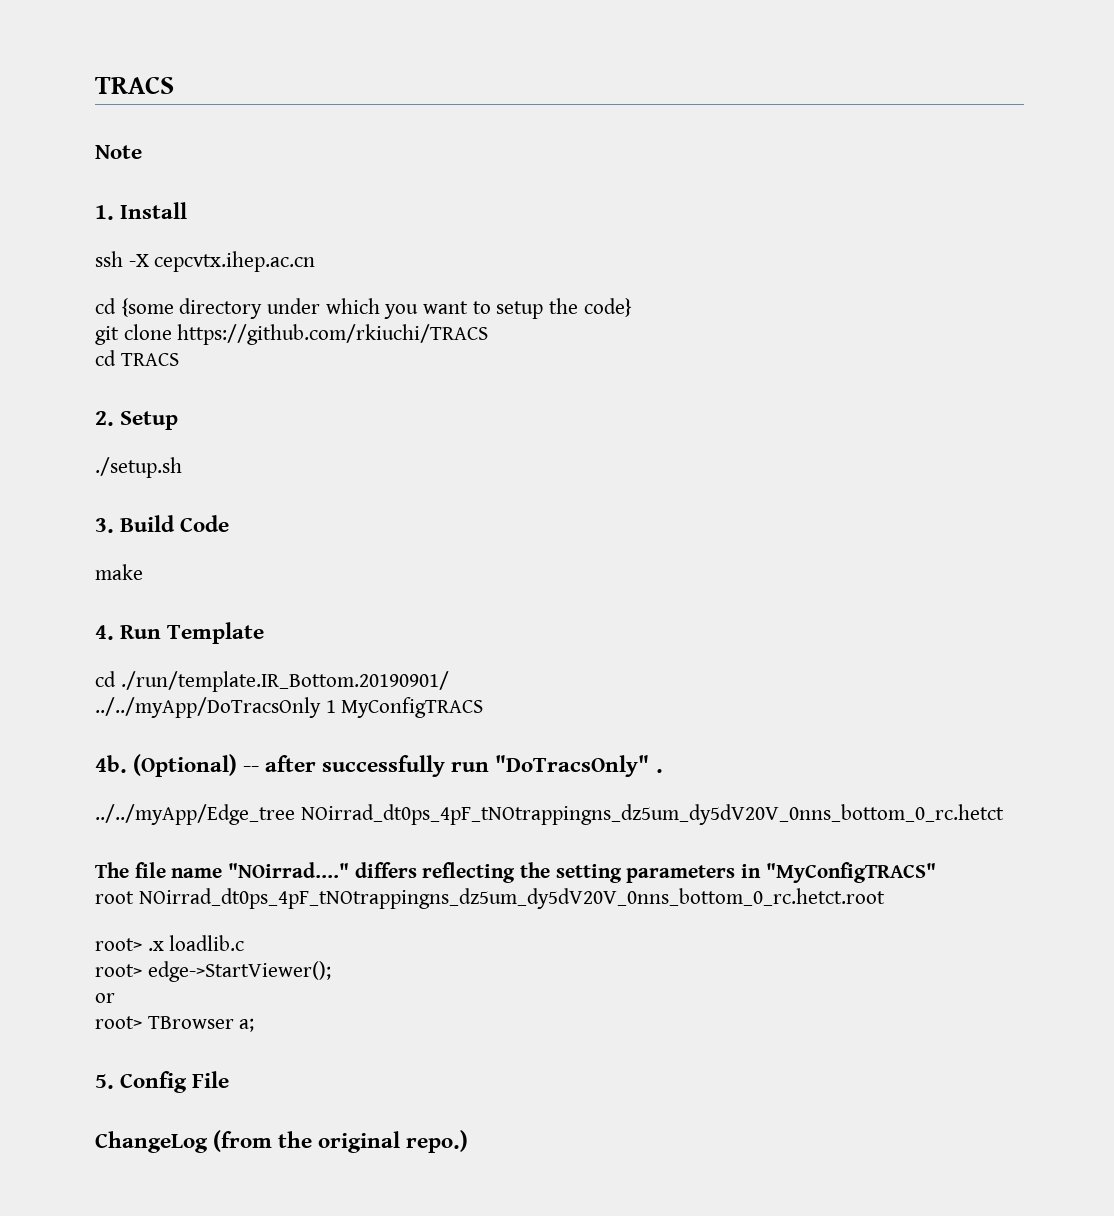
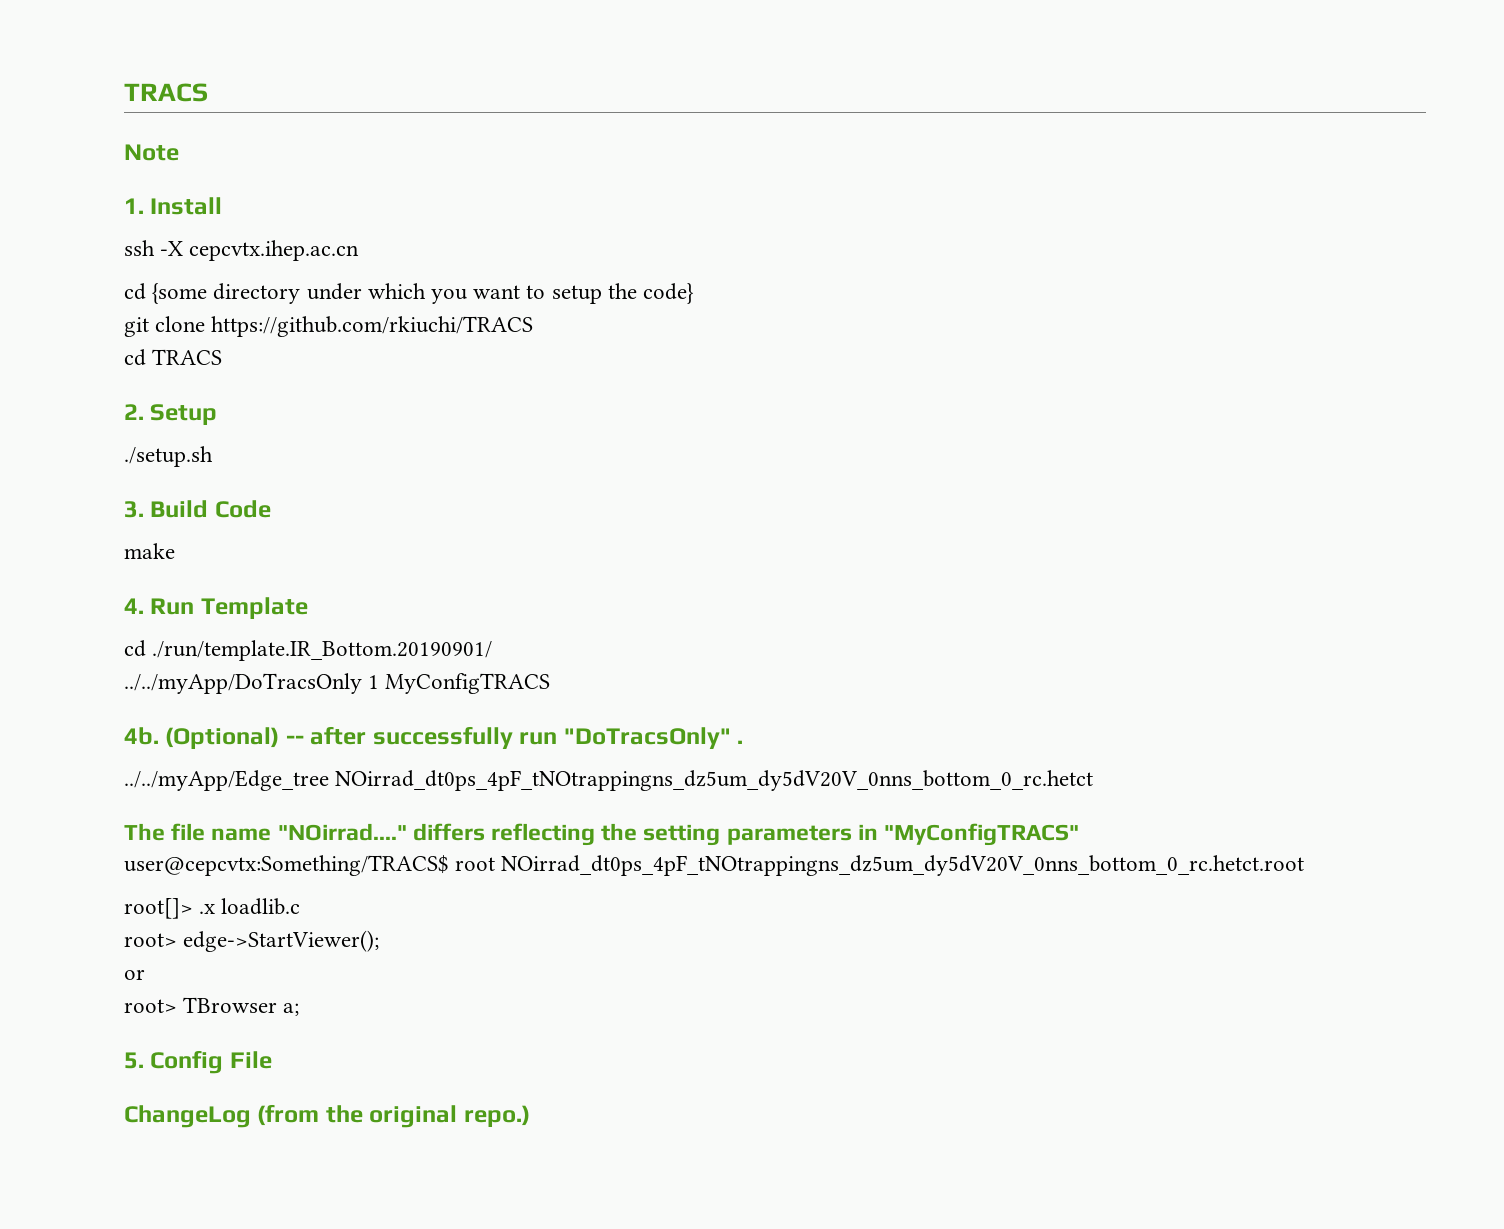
(936, 872) none -> [124,855,449,876] user@cepcvtx:Something/TRACS$
[95,938,142,951] root> -> [124,898,193,919] root[]>

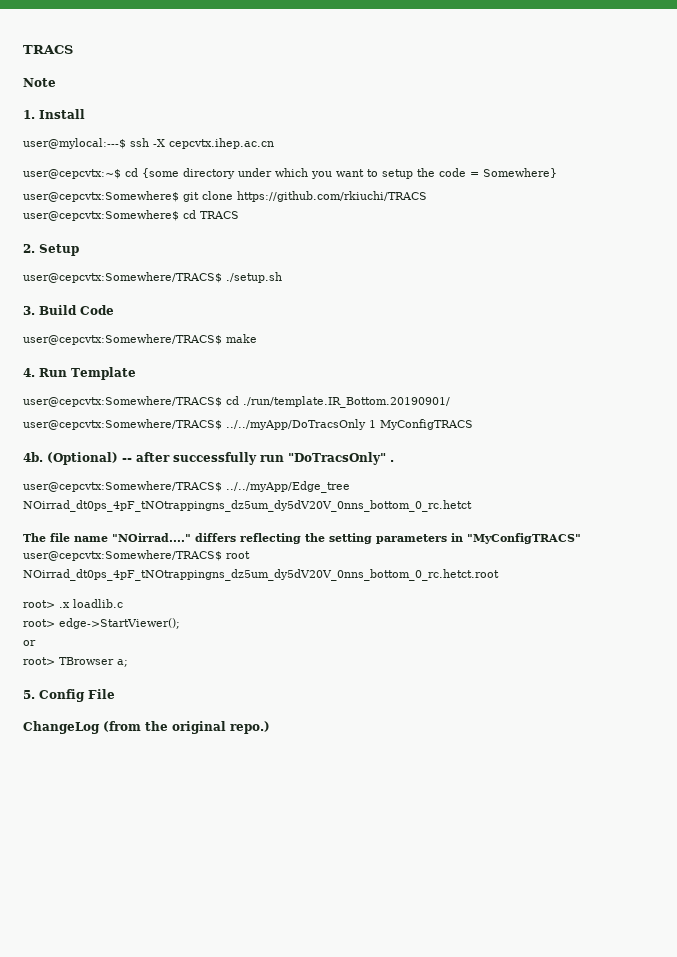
(223, 206) none -> [23,138,126,149] user@mylocal:---$
(360, 250) none -> [23,169,121,179] user@cepcvtx:~$
[643,283,695,304] code} // -> [439,168,557,178] [23,191,179,202] code = Somewhere} // user@cepcvtx:Somewhere$
(534, 326) none -> [23,210,179,221] user@cepcvtx:Somewhere$
(218, 414) none -> [23,272,222,283] user@cepcvtx:Somewhere/TRACS$
(271, 509) none -> [23,334,222,345] user@cepcvtx:Somewhere/TRACS$
(308, 608) none -> [23,396,222,407] user@cepcvtx:Somewhere/TRACS$
(493, 650) none -> [23,419,222,430] user@cepcvtx:Somewhere/TRACS$
(744, 742) none -> [23,481,222,492] user@cepcvtx:Somewhere/TRACS$
[124,855,449,876] user@cepcvtx:Something/TRACS$ -> [23,550,222,561] user@cepcvtx:Somewhere/TRACS$
[124,898,193,919] root[]> -> [23,600,55,608] root>

